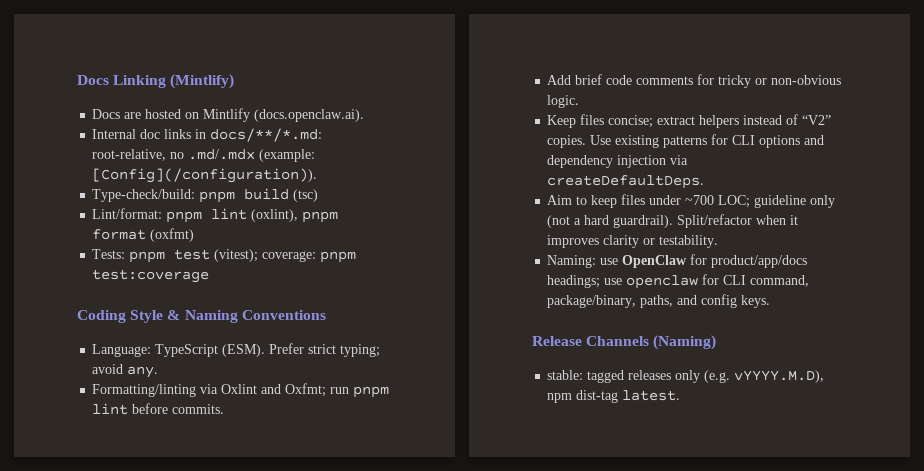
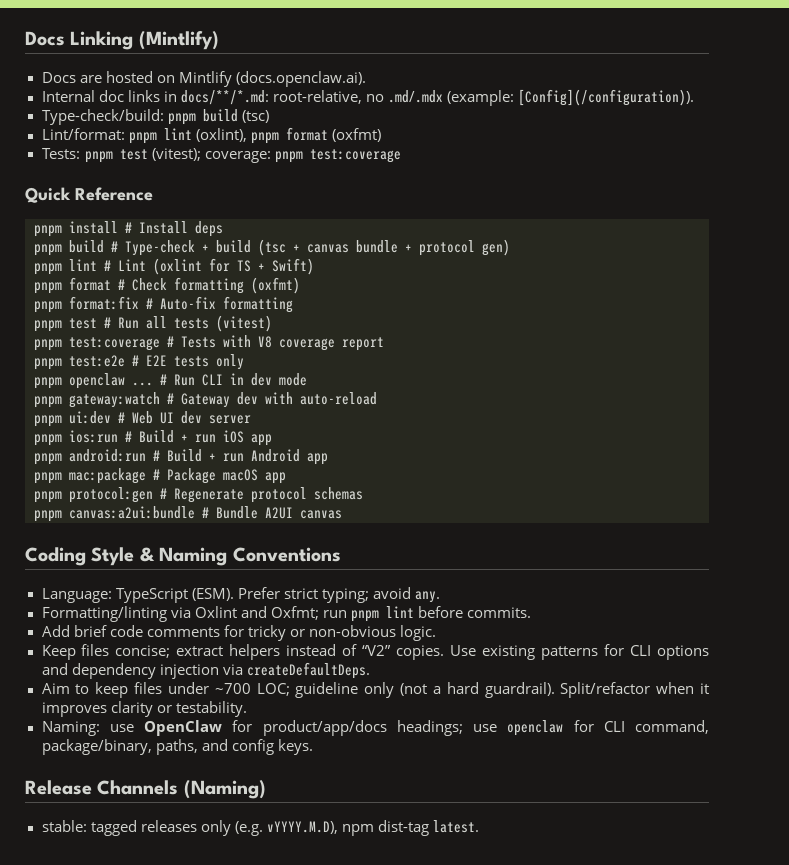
(210, 276) none -> [25,187,153,203] [34,221,223,237] [34,239,510,256] [34,258,314,275] [34,277,300,294] [34,296,293,313] [34,315,272,332] [34,335,384,351] [34,354,244,370] [34,373,307,389] [34,392,377,408] [34,411,251,427] [34,430,272,446] [34,449,328,465] [34,468,286,484] [34,487,363,503] [34,506,342,522] // Quick Reference // pnpm install # Install deps // pnpm build # Type-check + build (tsc + canvas bundle + protocol gen) // pnpm lint # Lint (oxlint for TS + Swift) // pnpm format # Check formatting (oxfmt) // pnpm format:fix # Auto-fix formatting // pnpm test # Run all tests (vitest) // pnpm test:coverage # Tests with V8 coverage report // pnpm test:e2e # E2E tests only // pnpm openclaw ... # Run CLI in dev mode // pnpm gateway:watch # Gateway dev with auto-reload // pnpm ui:dev # Web UI dev server // pnpm ios:run # Build + run iOS app // pnpm android:run # Build + run Android app // pnpm mac:package # Package macOS app // pnpm protocol:gen # Regenerate protocol schemas // pnpm canvas:a2ui:bundle # Bundle A2UI canvas

